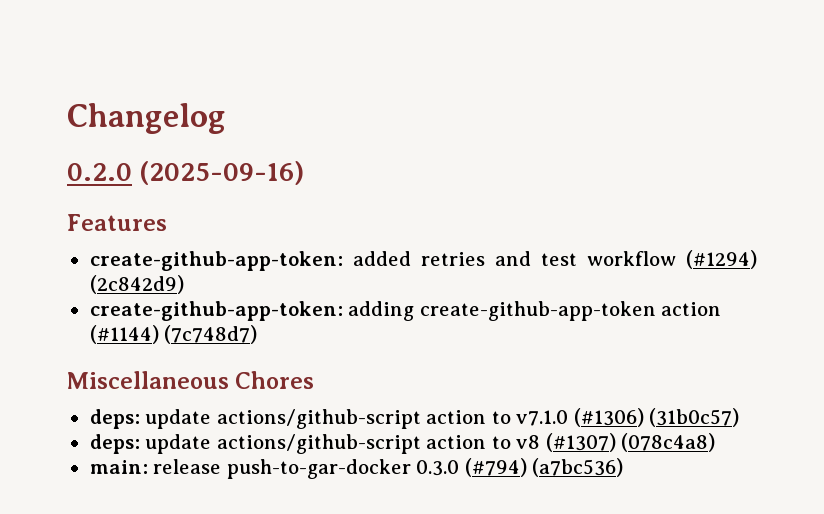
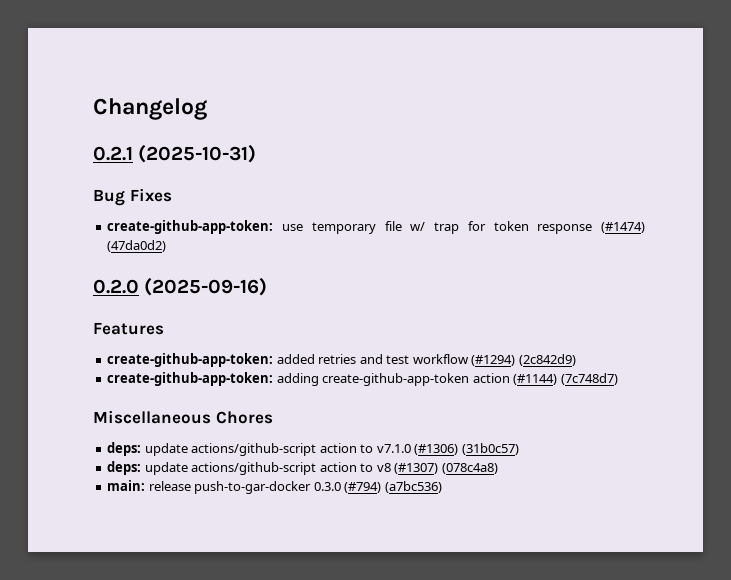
(226, 118) none -> [93,144,257,163] [93,188,172,206] [107,220,646,234] [107,240,167,252] // 0.2.1 (2025-10-31) // Bug Fixes // create-github-app-token: use temporary file w/ trap for token response (#1474) (47da0d2)

